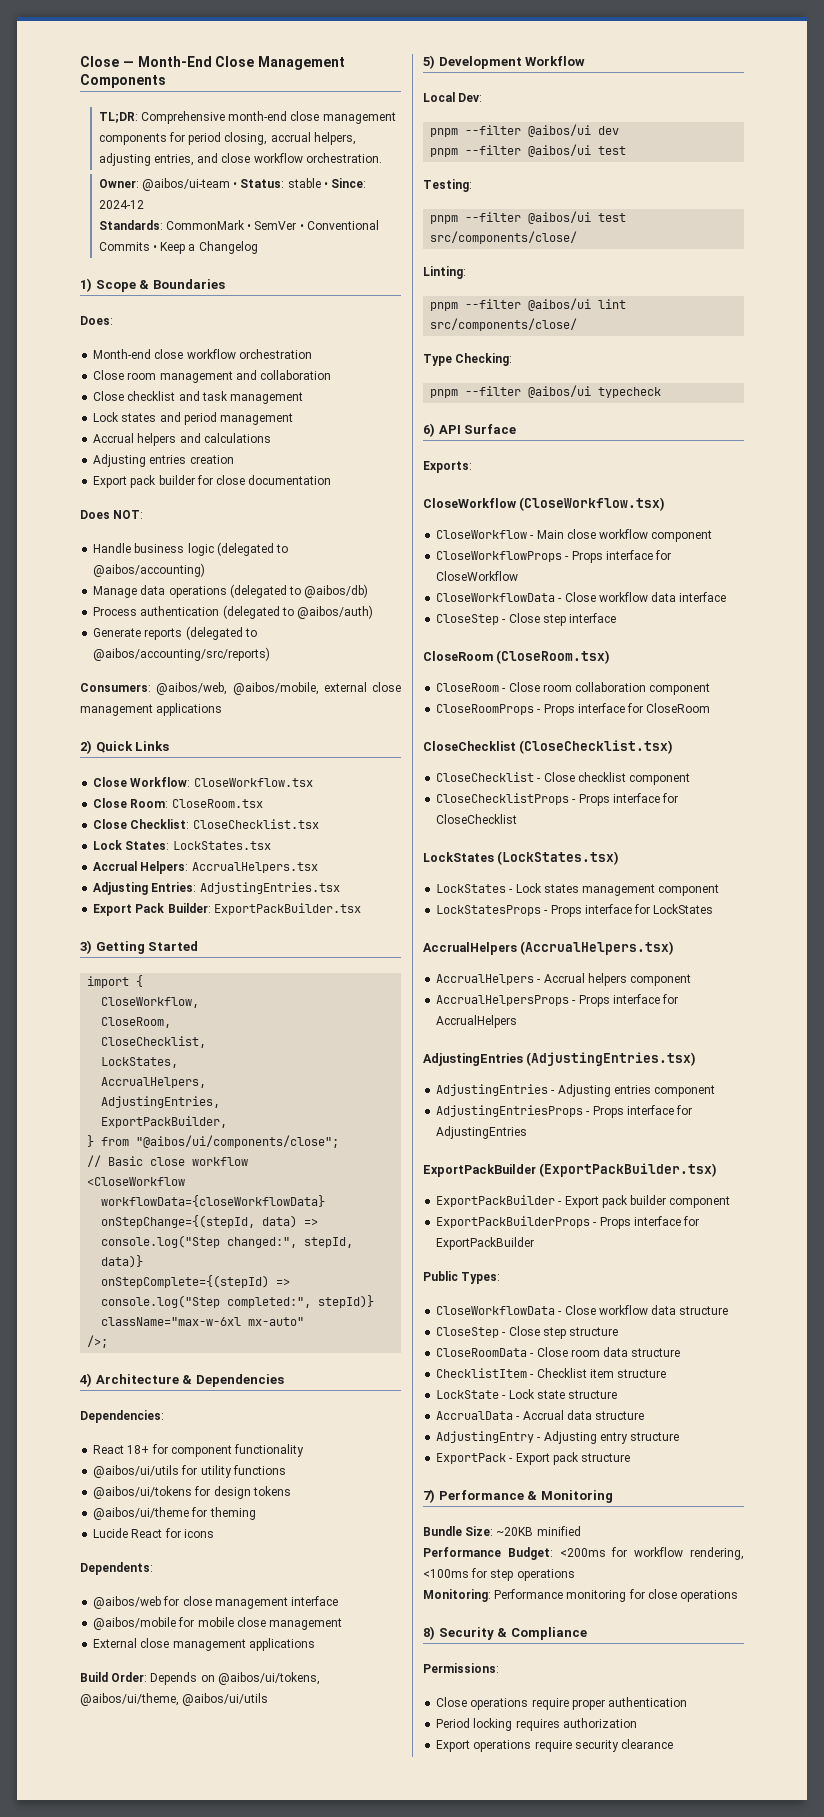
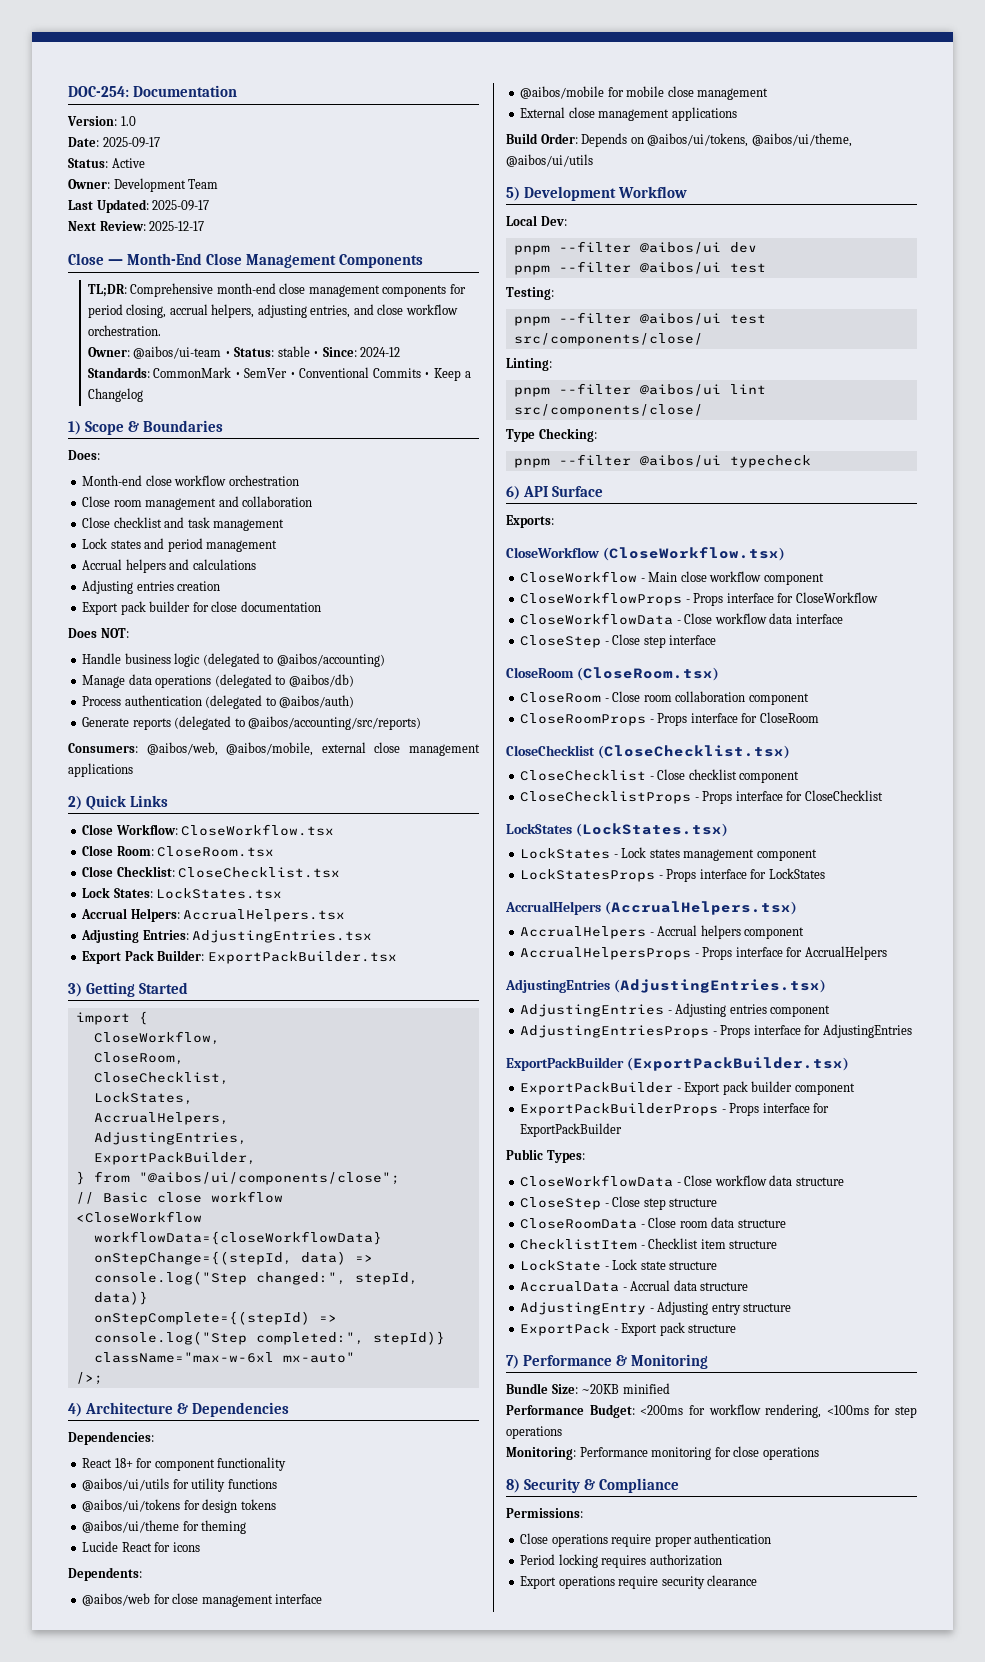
(80, 61) none -> [68,85,238,97] [67,116,136,126] [68,137,160,148] [68,158,145,168] [68,178,219,192] [68,199,210,213] [68,221,205,231] DOC-254: Documentation // Version: 1.0 // Date: 2025-09-17 // Status: Active // Owner: Development Team // Last Updated: 2025-09-17 // Next Review: 2025-12-17 //

